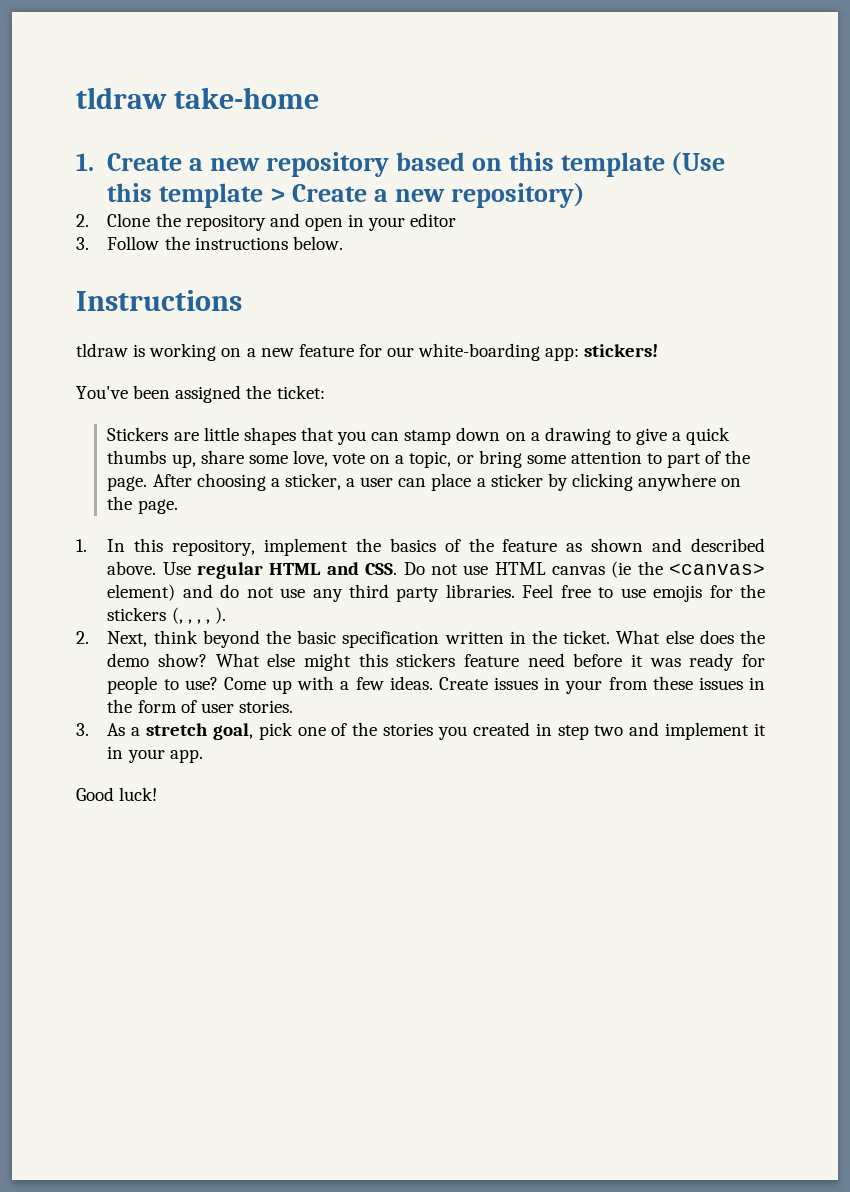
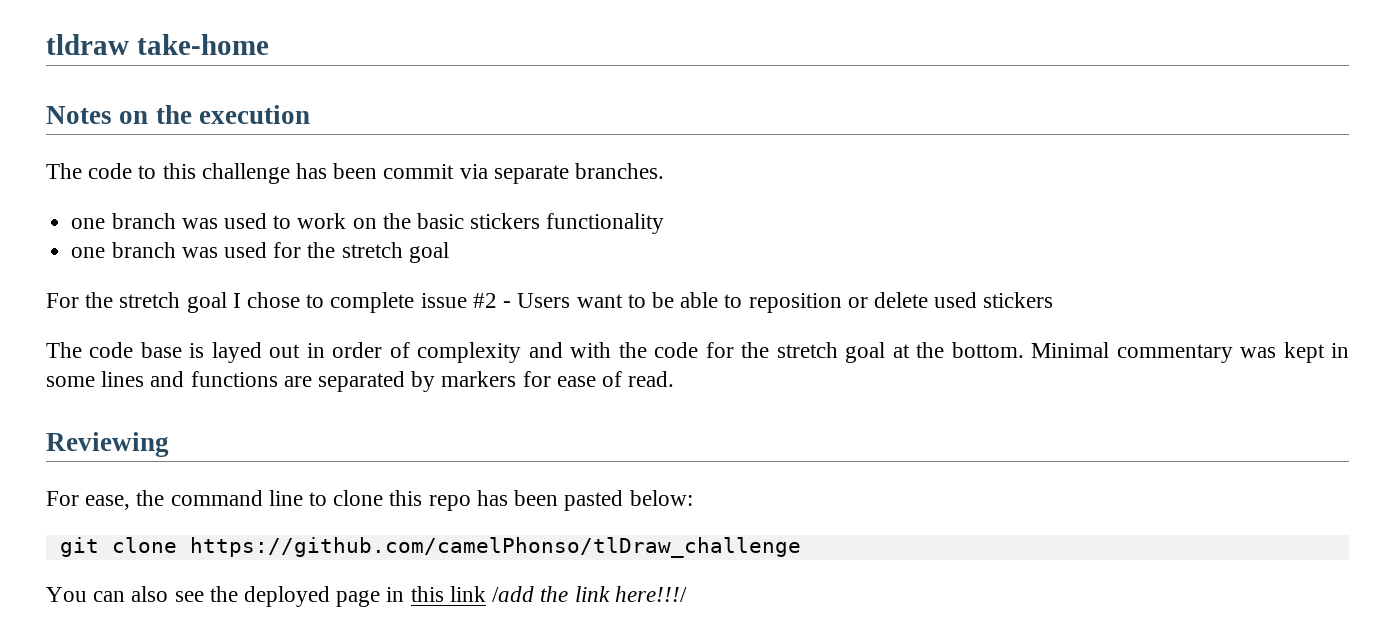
[76,152,726,177] [107,183,585,208] [76,213,457,231] [76,236,343,250] [76,290,242,311] [76,343,659,361] [76,385,325,403] [107,427,731,445] [107,450,751,468] [107,473,742,491] [107,496,178,514] [76,538,765,556] [107,561,765,579] [107,584,765,602] [107,607,227,624] [76,630,766,648] [107,653,765,671] [107,676,766,694] [107,699,293,713] [76,722,767,740] [107,746,203,763] [76,787,158,801] 1. Create a new repository based on this template (Use this template > Create a new repository) // 2. Clone the repository and open in your editor // 3. Follow the instructions below. // Instructions // tldraw is working on a new feature for our white-boarding app: stickers! // You've been assigned the ticket: // Stickers are little shapes that you can stamp down on a drawing to give a quick thumbs up, share some love, vote on a topic, or bring some attention to part of the page. After choosing a sticker, a user can place a sticker by clicking anywhere on the page. // 1. In this repository, implement the basics of the feature as shown and described above. Use regular HTML and CSS. Do not use HTML canvas (ie the <canvas> element) and do not use any third party libraries. Feel free to use emojis for the stickers (, , , , ). // 2. Next, think beyond the basic specification written in the ticket. What else does the demo show? What else might this stickers feature need before it was ready for people to use? Come up with a few ideas. Create issues in your from these issues in the form of user stories. // 3. As a stretch goal, pick one of the stories you created in step two and implement it in your app. // Good luck! -> [46,105,310,124] [46,163,665,184] [71,213,665,234] [71,242,449,263] [46,292,1054,313] [46,342,1350,363] [46,371,675,392] [46,432,169,457] [46,490,693,511] [59,537,801,558] [46,586,687,607] Notes on the execution // The code to this challenge has been commit via separate branches. // one branch was used to work on the basic stickers functionality // one branch was used for the stretch goal // For the stretch goal I chose to complete issue #2 - Users want to be able to reposition or delete used stickers // The code base is layed out in order of complexity and with the code for the stretch goal at the bottom. Minimal commentary was kept in some lines and functions are separated by markers for ease of read. // Reviewing // For ease, the command line to clone this repo has been pasted below: // git clone https://github.com/camelPhonso/tlDraw_challenge // You can also see the deployed page in this link /add the link here!!!/

